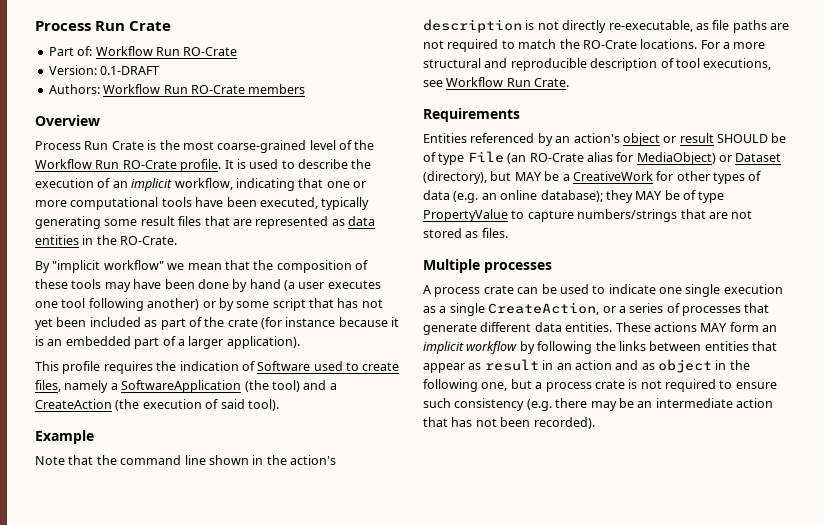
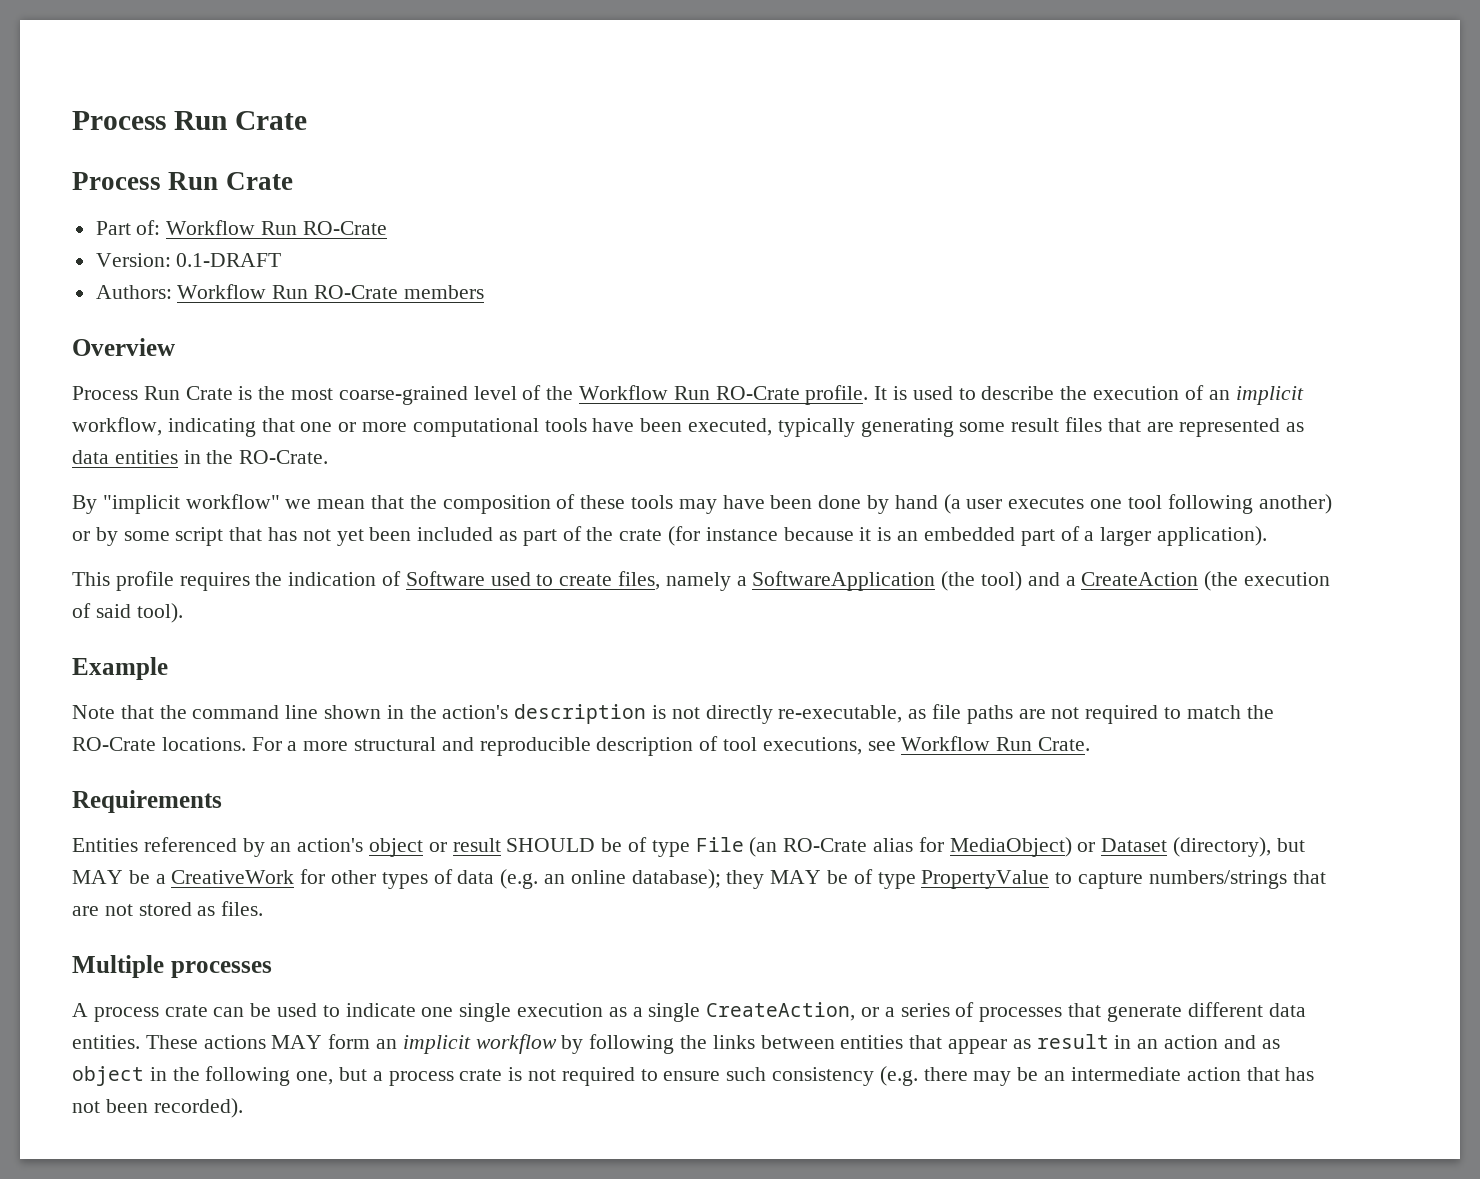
[35,21,172,31] Process Run Crate -> [72,111,307,130] [72,172,293,190] Process Run Crate // Process Run Crate

